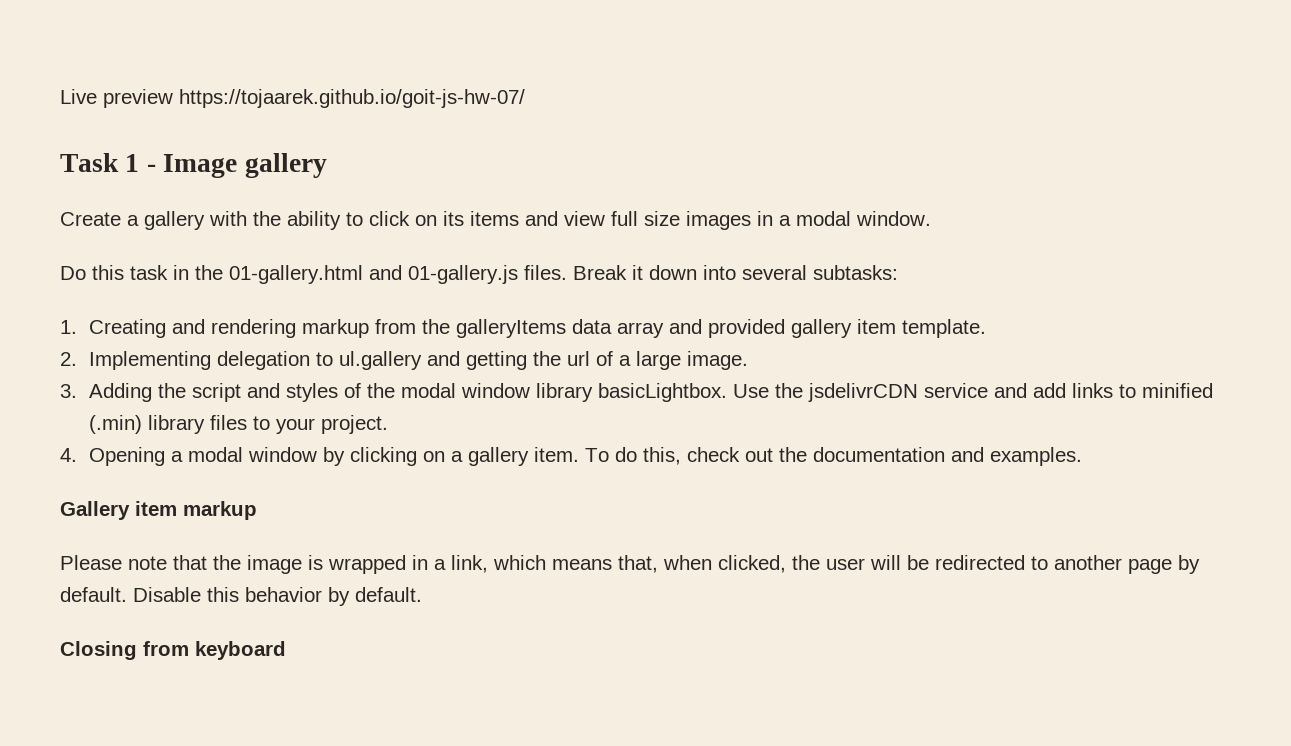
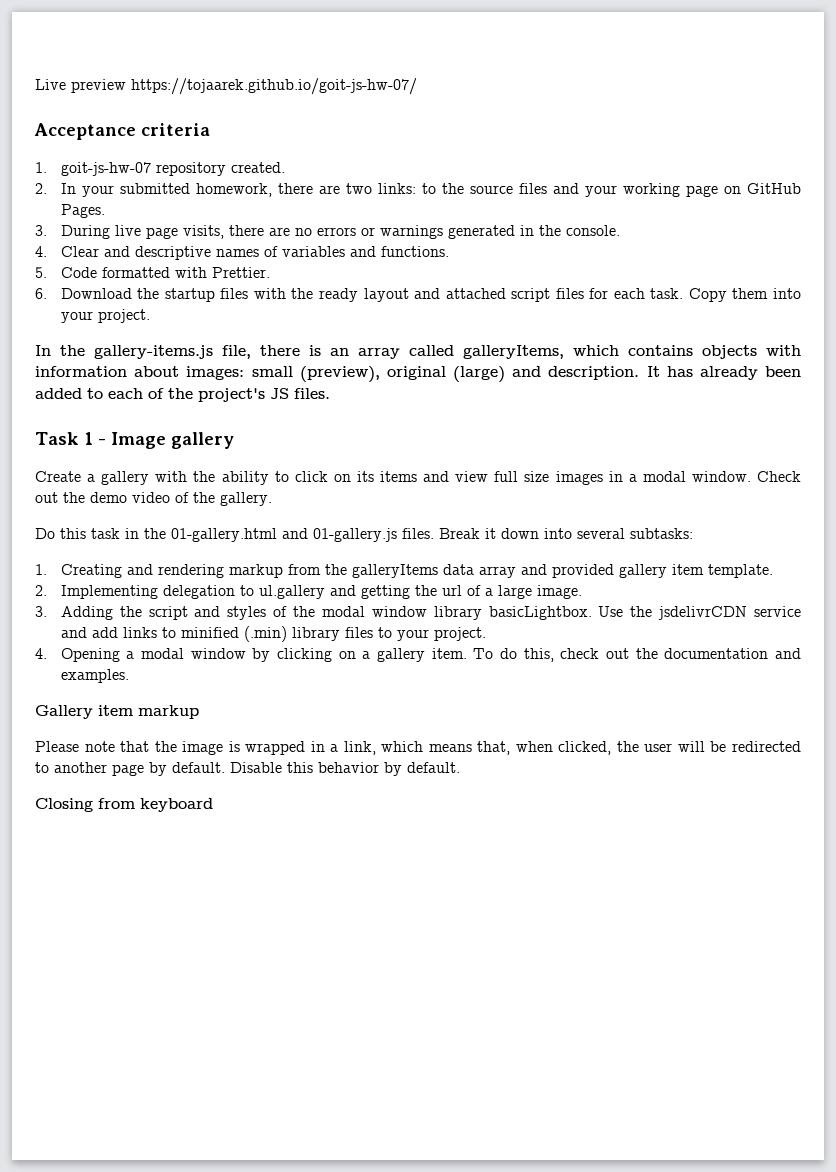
(525, 98) none -> [34,123,210,140] [35,162,285,176] [35,183,802,197] [60,204,105,218] [35,225,620,239] [35,246,449,260] [35,267,270,278] [35,288,801,302] [60,309,150,323] [35,345,801,359] [35,366,801,383] [35,388,330,402] // Acceptance criteria // 1. goit-js-hw-07 repository created. // 2. In your submitted homework, there are two links: to the source files and your working page on GitHub Pages. // 3. During live page visits, there are no errors or warnings generated in the console. // 4. Clear and descriptive names of variables and functions. // 5. Code formatted with Prettier. // 6. Download the startup files with the ready layout and attached script files for each task. Copy them into your project. // In the gallery-items.js file, there is an array called galleryItems, which contains objects with information about images: small (preview), original (large) and description. It has already been added to each of the project's JS files.
(931, 218) none -> [757,471,802,482] [35,492,272,506] Check out the demo video of the gallery.

